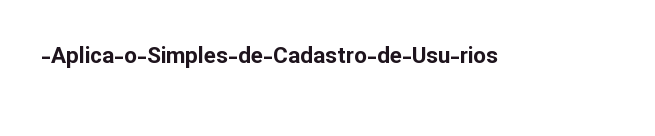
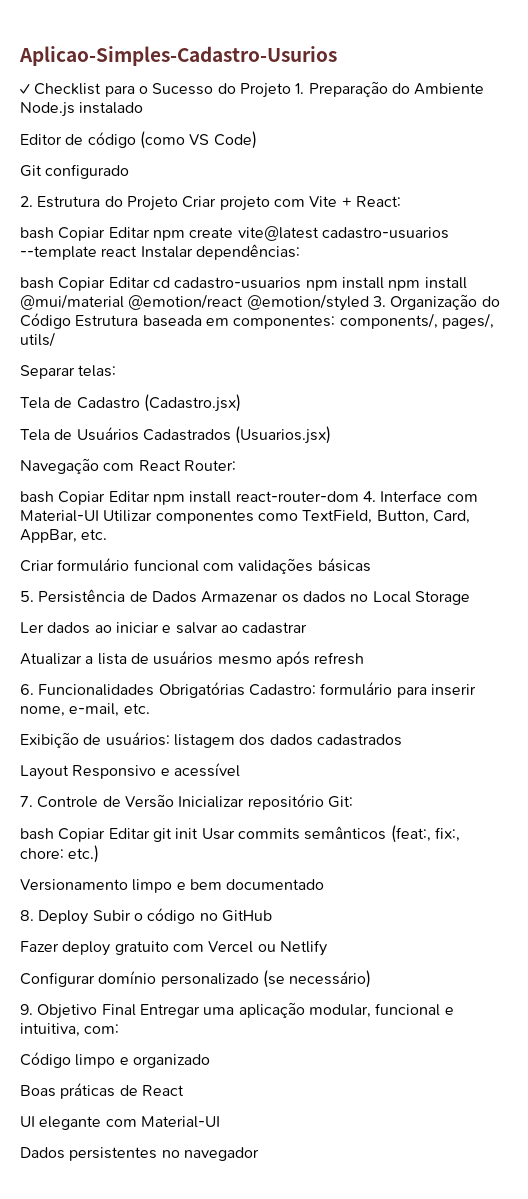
[41,46,498,68] -Aplica-o-Simples-de-Cadastro-de-Usu-rios -> [19,46,337,66] [20,81,485,98] [20,102,144,117] [20,131,257,149] [20,164,130,179] [20,196,401,211] [20,226,449,241] [20,244,300,260] [20,277,467,291] [20,294,500,311] [20,313,494,329] [20,332,55,347] [20,365,117,379] [20,394,241,412] [20,426,332,444] [20,458,236,474] [20,490,478,505] [20,510,470,524] [20,529,108,543] [20,558,371,574] [20,589,470,605] [20,622,308,634] [20,651,365,667] [20,682,476,698] [20,703,150,717] [20,732,402,748] [20,763,240,780] [20,794,353,810] [20,825,460,843] [20,845,100,863] [20,879,325,893] [20,908,272,925] [20,940,327,956] [20,970,372,988] [20,1002,454,1019] [20,1023,120,1037] [20,1052,210,1068] [20,1083,184,1099] [20,1116,220,1130] [20,1147,259,1161] Aplicao-Simples-Cadastro-Usurios // ✓ Checklist para o Sucesso do Projeto 1. Preparação do Ambiente Node.js instalado // Editor de código (como VS Code) // Git configurado // 2. Estrutura do Projeto Criar projeto com Vite + React: // bash Copiar Editar npm create vite@latest cadastro-usuarios --template react Instalar dependências: // bash Copiar Editar cd cadastro-usuarios npm install npm install @mui/material @emotion/react @emotion/styled 3. Organização do Código Estrutura baseada em componentes: components/, pages/, utils/ // Separar telas: // Tela de Cadastro (Cadastro.jsx) // Tela de Usuários Cadastrados (Usuarios.jsx) // Navegação com React Router: // bash Copiar Editar npm install react-router-dom 4. Interface com Material-UI Utilizar componentes como TextField, Button, Card, AppBar, etc. // Criar formulário funcional com validações básicas // 5. Persistência de Dados Armazenar os dados no Local Storage // Ler dados ao iniciar e salvar ao cadastrar // Atualizar a lista de usuários mesmo após refresh // 6. Funcionalidades Obrigatórias Cadastro: formulário para inserir nome, e-mail, etc. // Exibição de usuários: listagem dos dados cadastrados // Layout Responsivo e acessível // 7. Controle de Versão Inicializar repositório Git: // bash Copiar Editar git init Usar commits semânticos (feat:, fix:, chore: etc.) // Versionamento limpo e bem documentado // 8. Deploy Subir o código no GitHub // Fazer deploy gratuito com Vercel ou Netlify // Configurar domínio personalizado (se necessário) // 9. Objetivo Final Entregar uma aplicação modular, funcional e intuitiva, com: // Código limpo e organizado // Boas práticas de React // UI elegante com Material-UI // Dados persistentes no navegador

